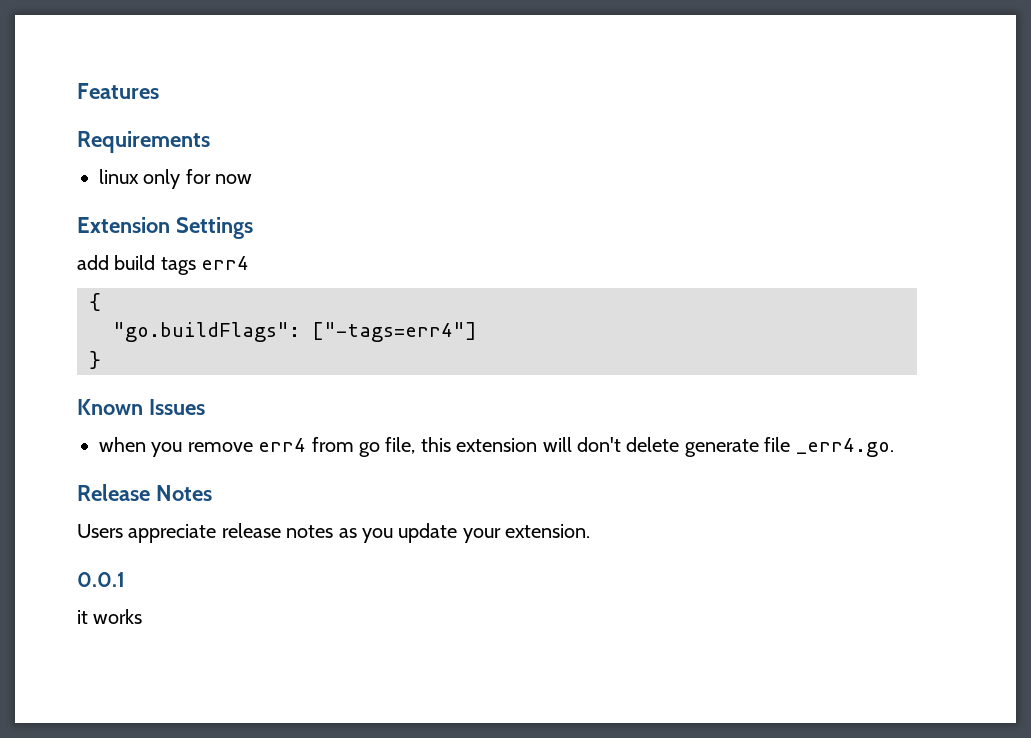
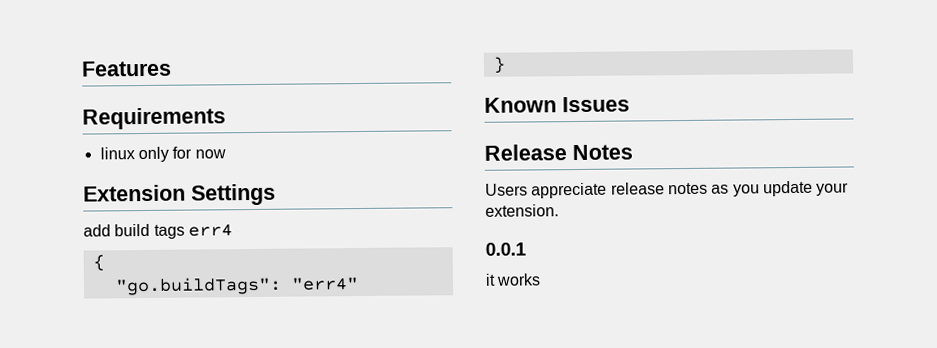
[113,322,477,342] "go.buildFlags": ["-tags=err4"] -> [114,276,359,296] "go.buildTags": "err4"
[99,437,894,457] // when you remove err4 from go file, this extension will don't delete generate file _err4.go. -> (630, 104) none

